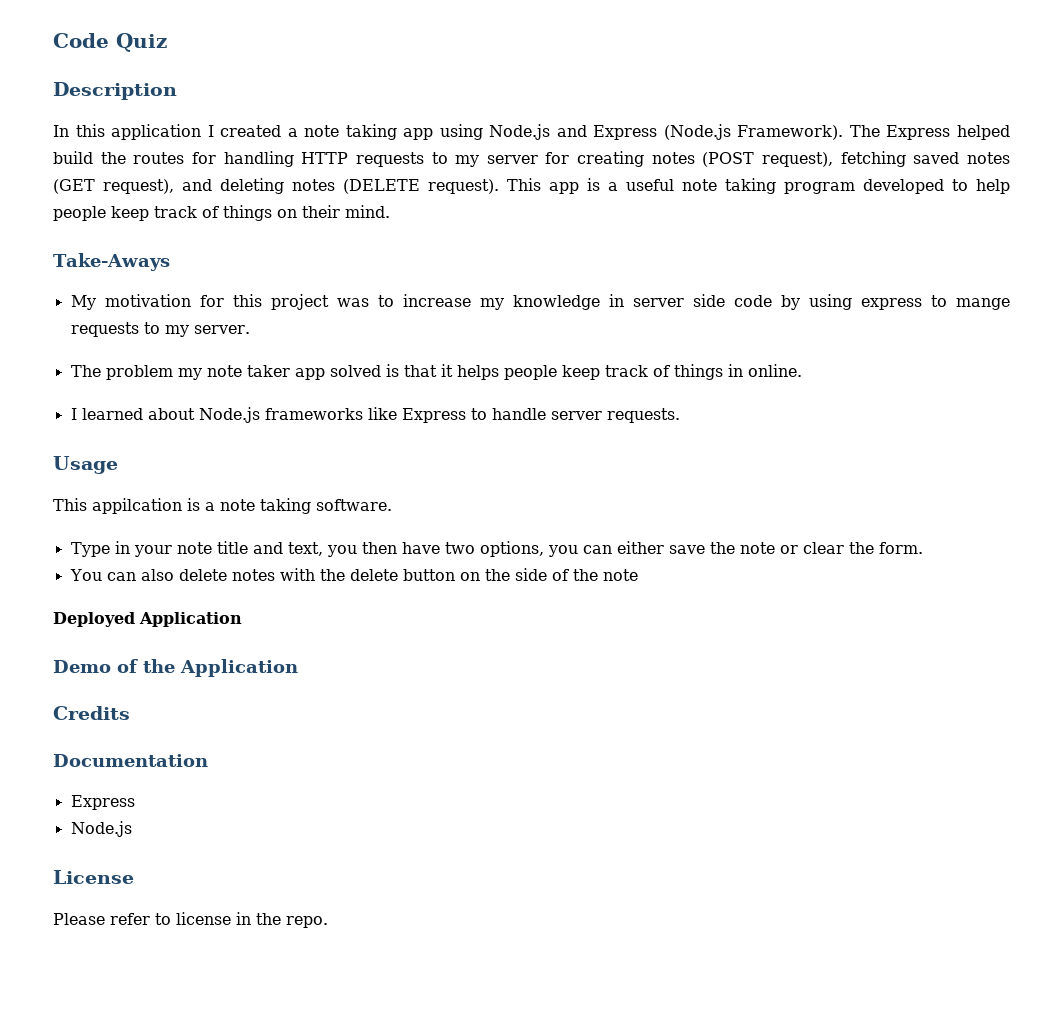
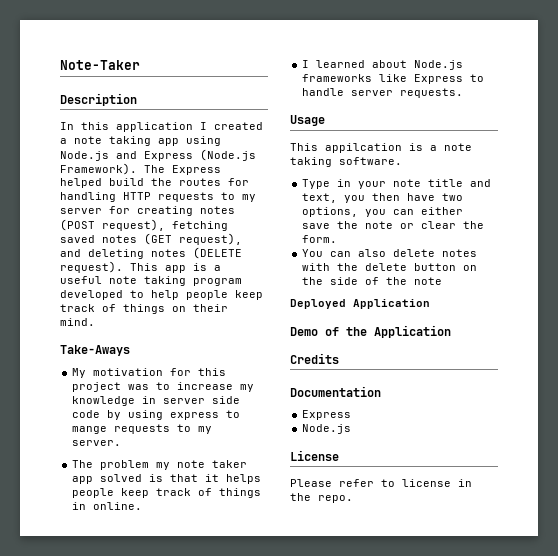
[53,33,167,52] Code Quiz -> [60,60,140,70] Note-Taker

